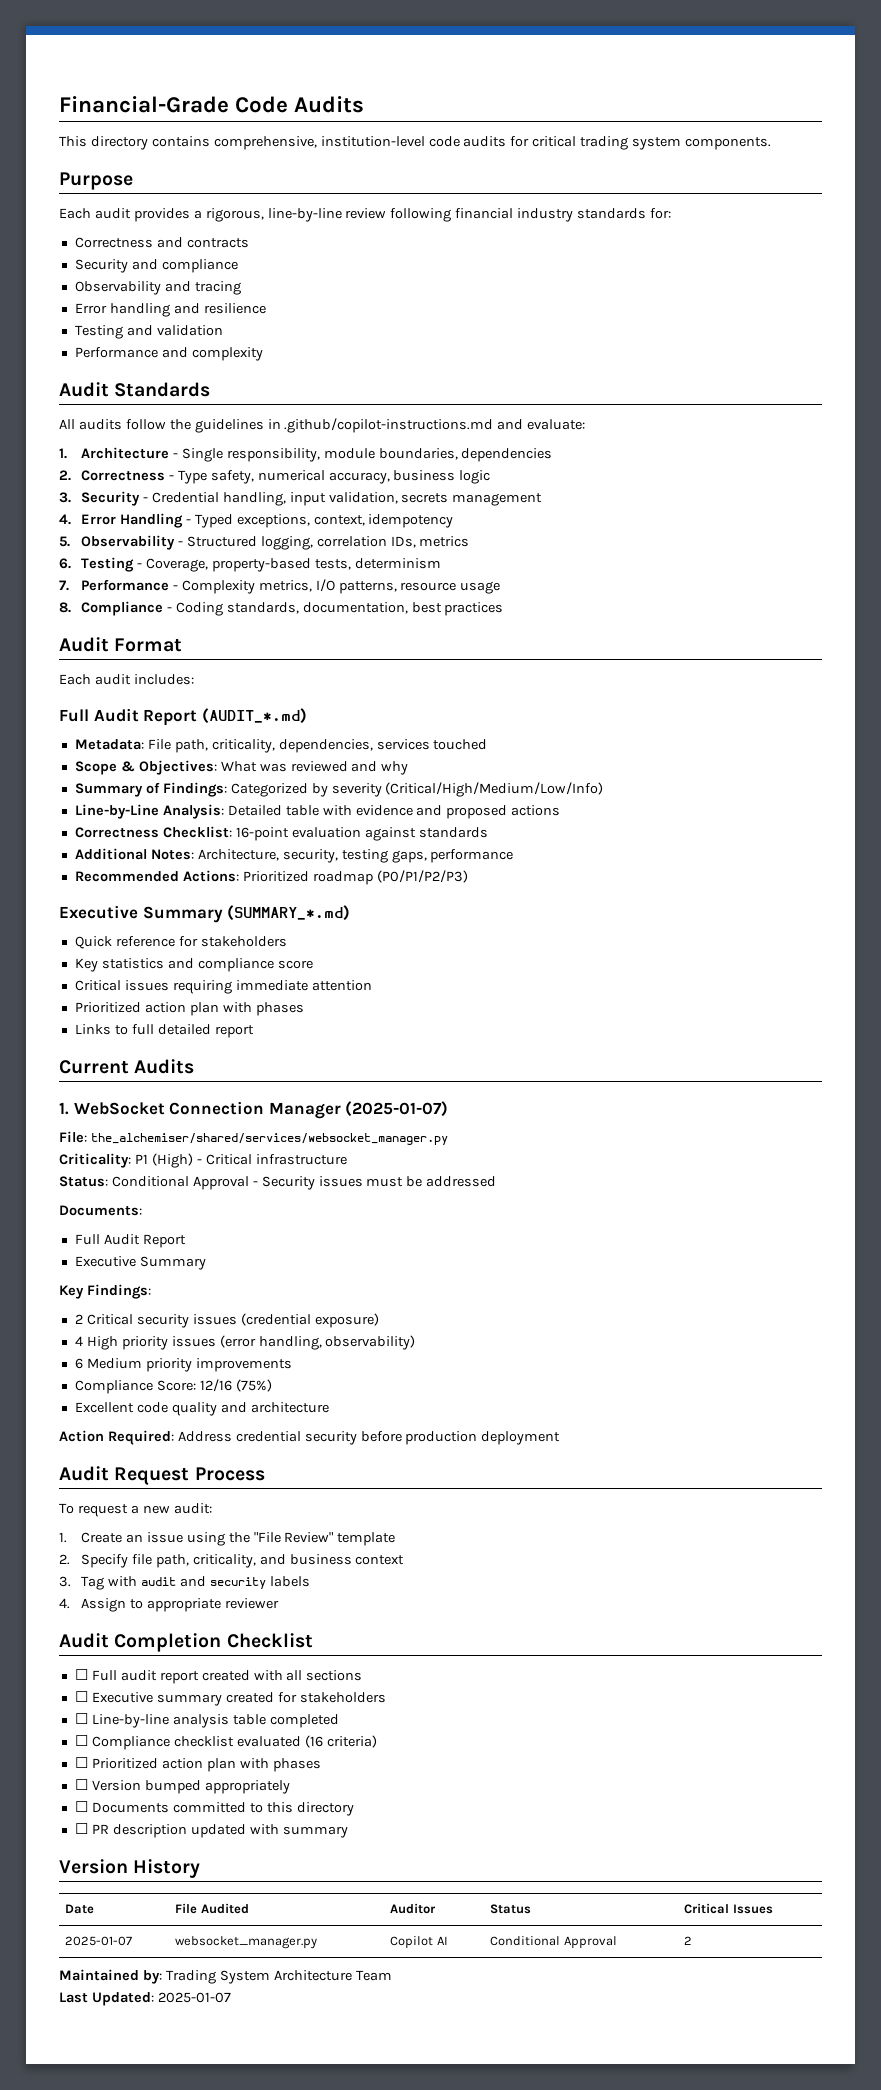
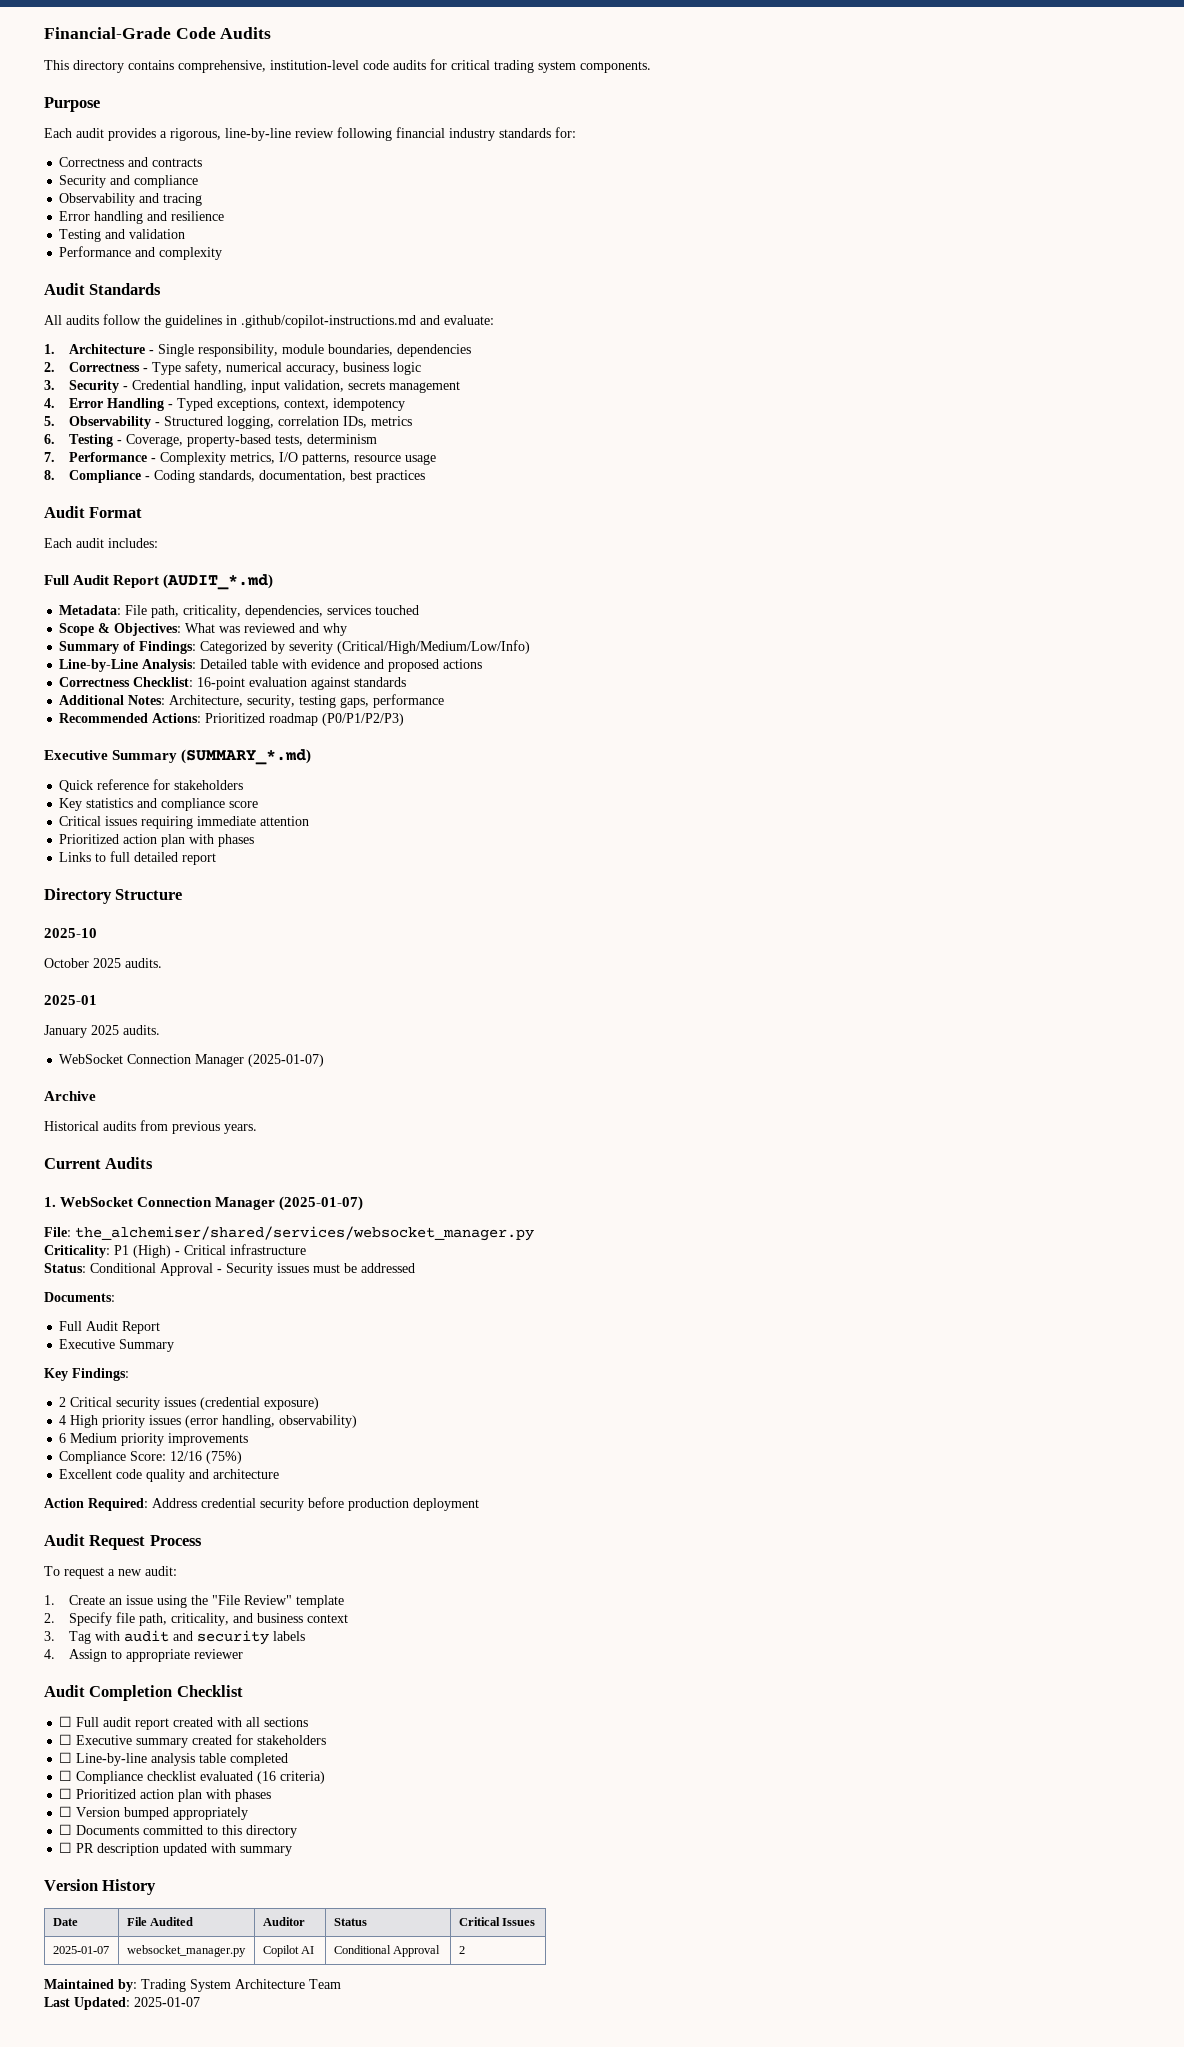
(254, 1031) none -> [44,888,183,904] [44,928,97,938] [44,958,162,968] [44,995,97,1005] [44,1025,160,1038] [59,1054,325,1067] [44,1091,96,1101] [44,1120,257,1134] // Directory Structure // 2025-10 // October 2025 audits. // 2025-01 // January 2025 audits. // WebSocket Connection Manager (2025-01-07) // Archive // Historical audits from previous years.

